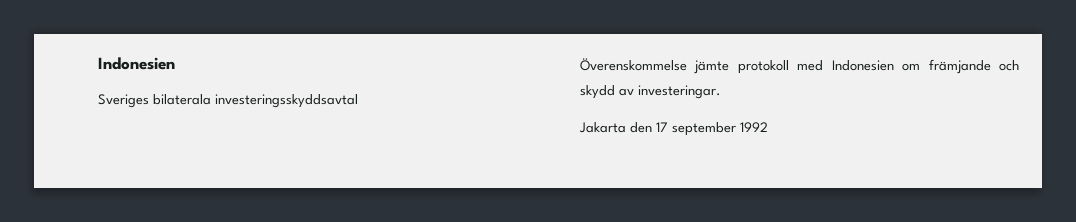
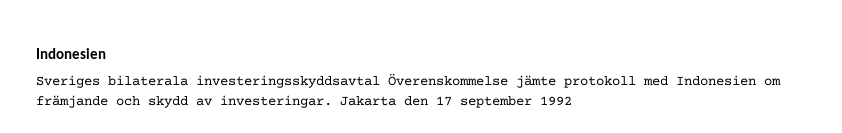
(358, 101) // -> (380, 81) none
(721, 92) // -> (332, 101) none

